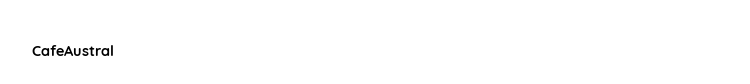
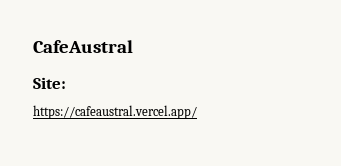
(114, 50) none -> [33,77,66,89] [33,105,197,119] // Site: // https://cafeaustral.vercel.app/

